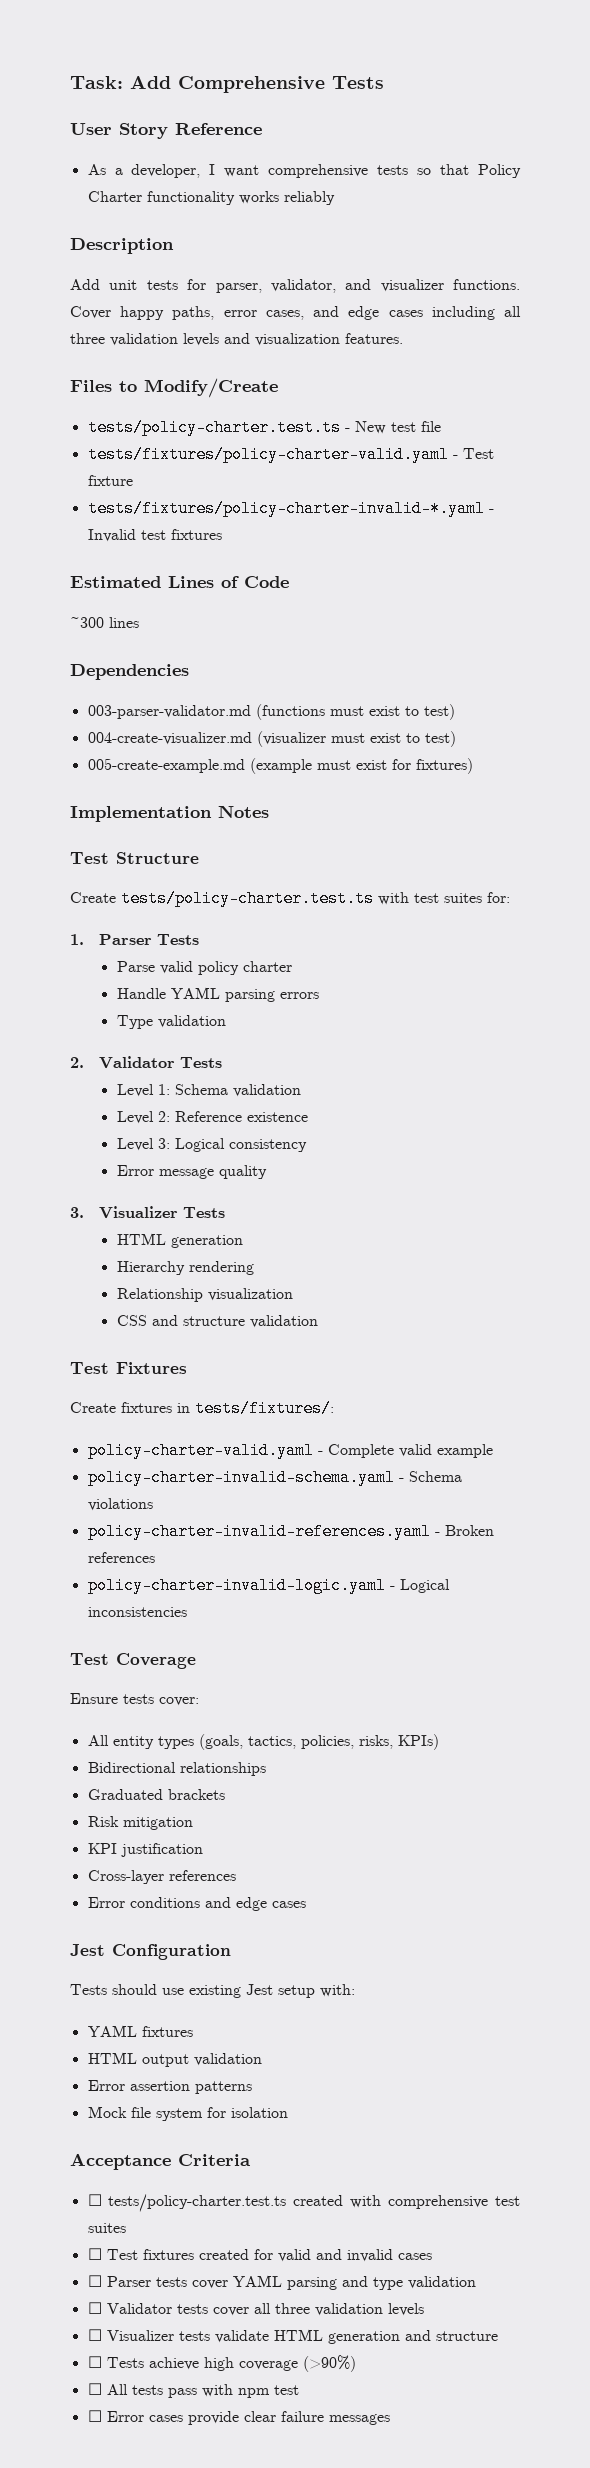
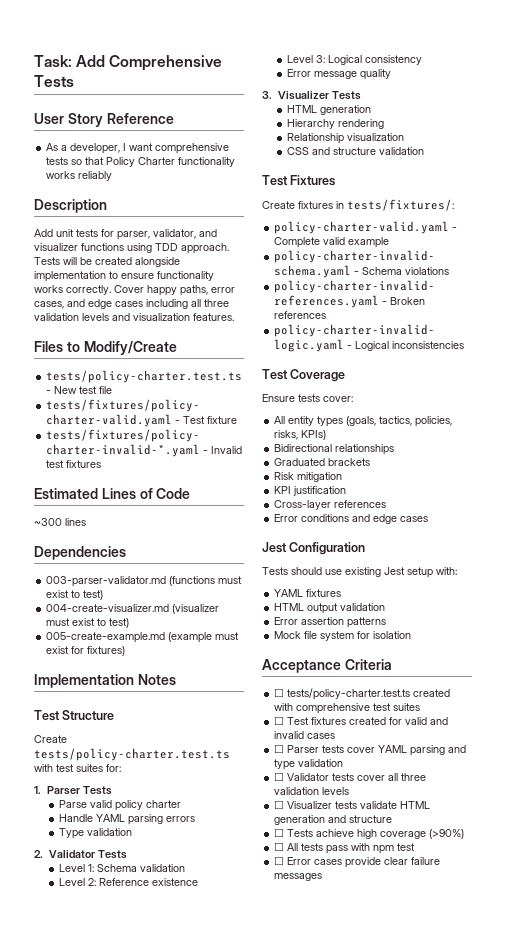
[453,279,520,290] functions. -> [81,243,229,254] [34,257,180,267] [34,271,214,282] [34,285,111,295] functions using TDD approach. Tests will be created alongside implementation to ensure functionality works correctly.

